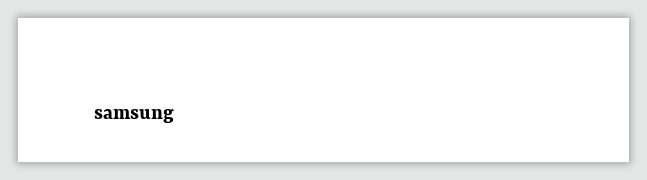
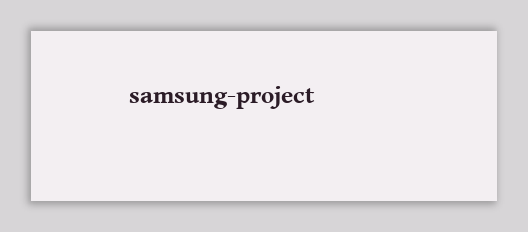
[94,109,174,123] samsung -> [129,86,315,109] samsung-project

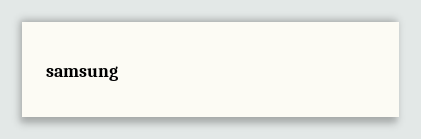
[129,86,315,109] samsung-project -> [46,66,118,81] samsung

